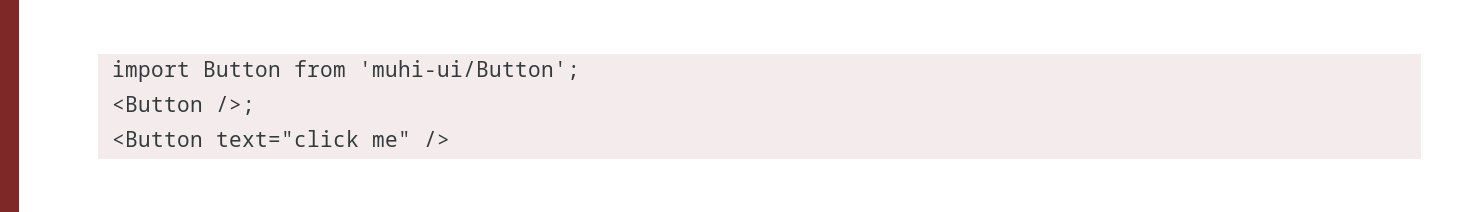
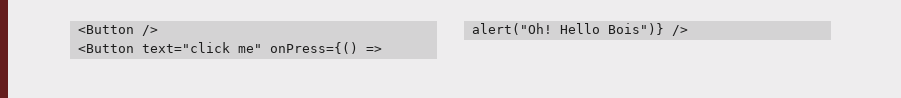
[111,60,580,82] [111,96,255,115] [111,130,411,147] import Button from 'muhi-ui/Button'; // <Button />; // <Button text="click me" -> [78,25,159,36] [78,42,383,54] [472,23,665,35] <Button /> // <Button text="click me" onPress={() => alert("Oh! Hello Bois")}

